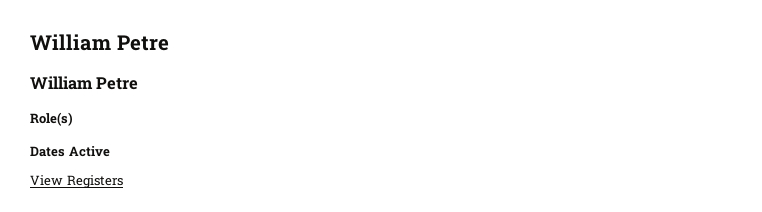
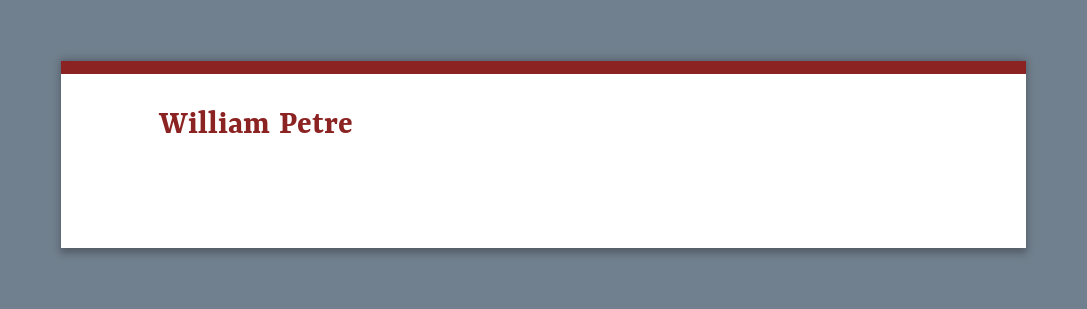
[30,34,169,51] [30,76,139,90] [30,112,73,126] [30,146,110,157] [30,175,123,188] William Petre // William Petre // Role(s) // Dates Active // View Registers -> [158,110,354,133] William Petre

